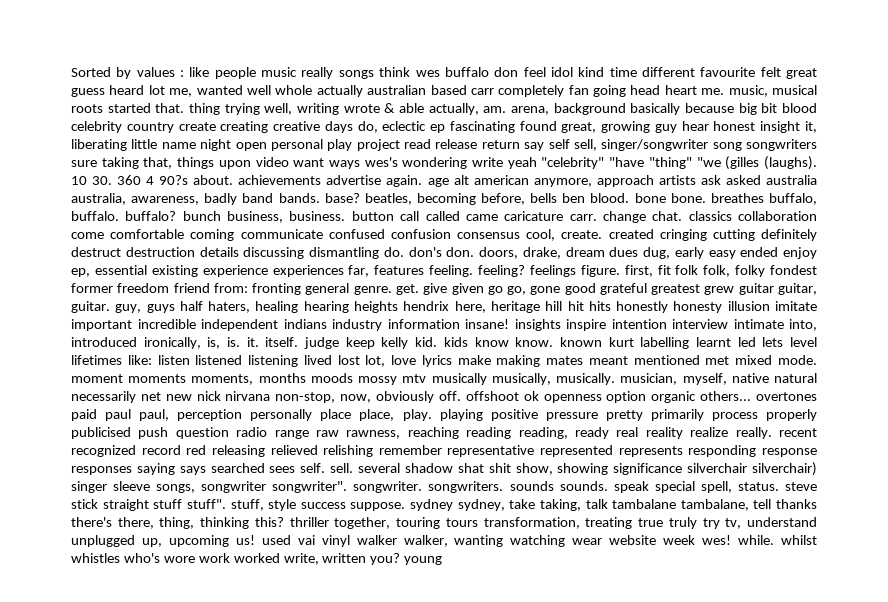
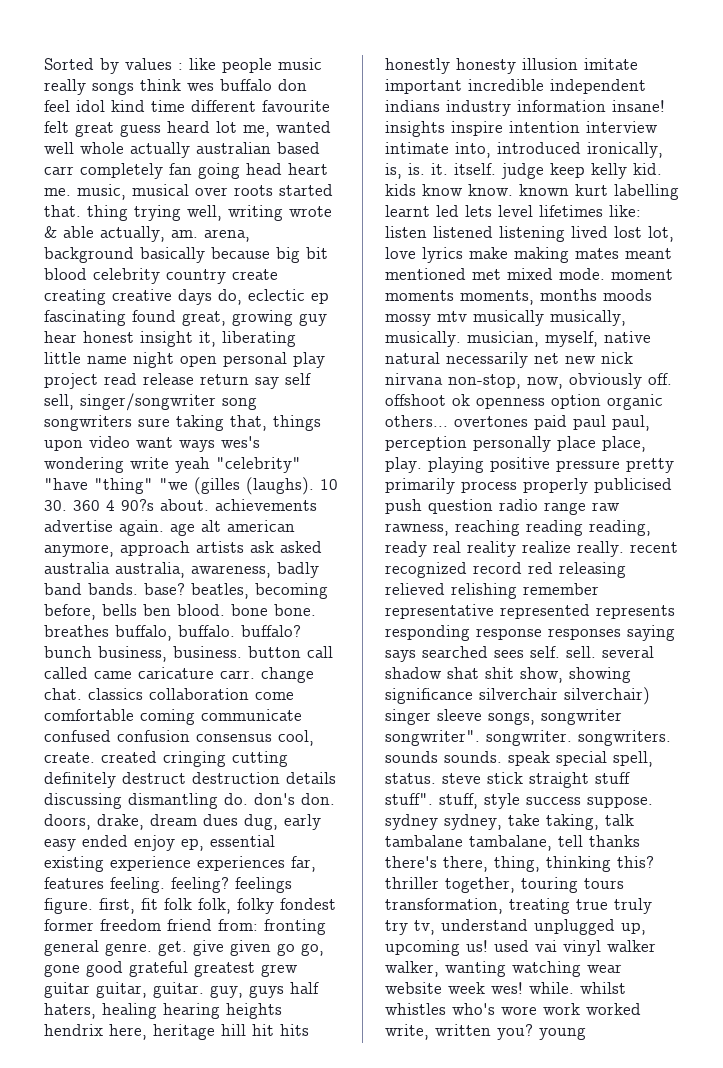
(818, 90) none -> [195,187,228,196] over

